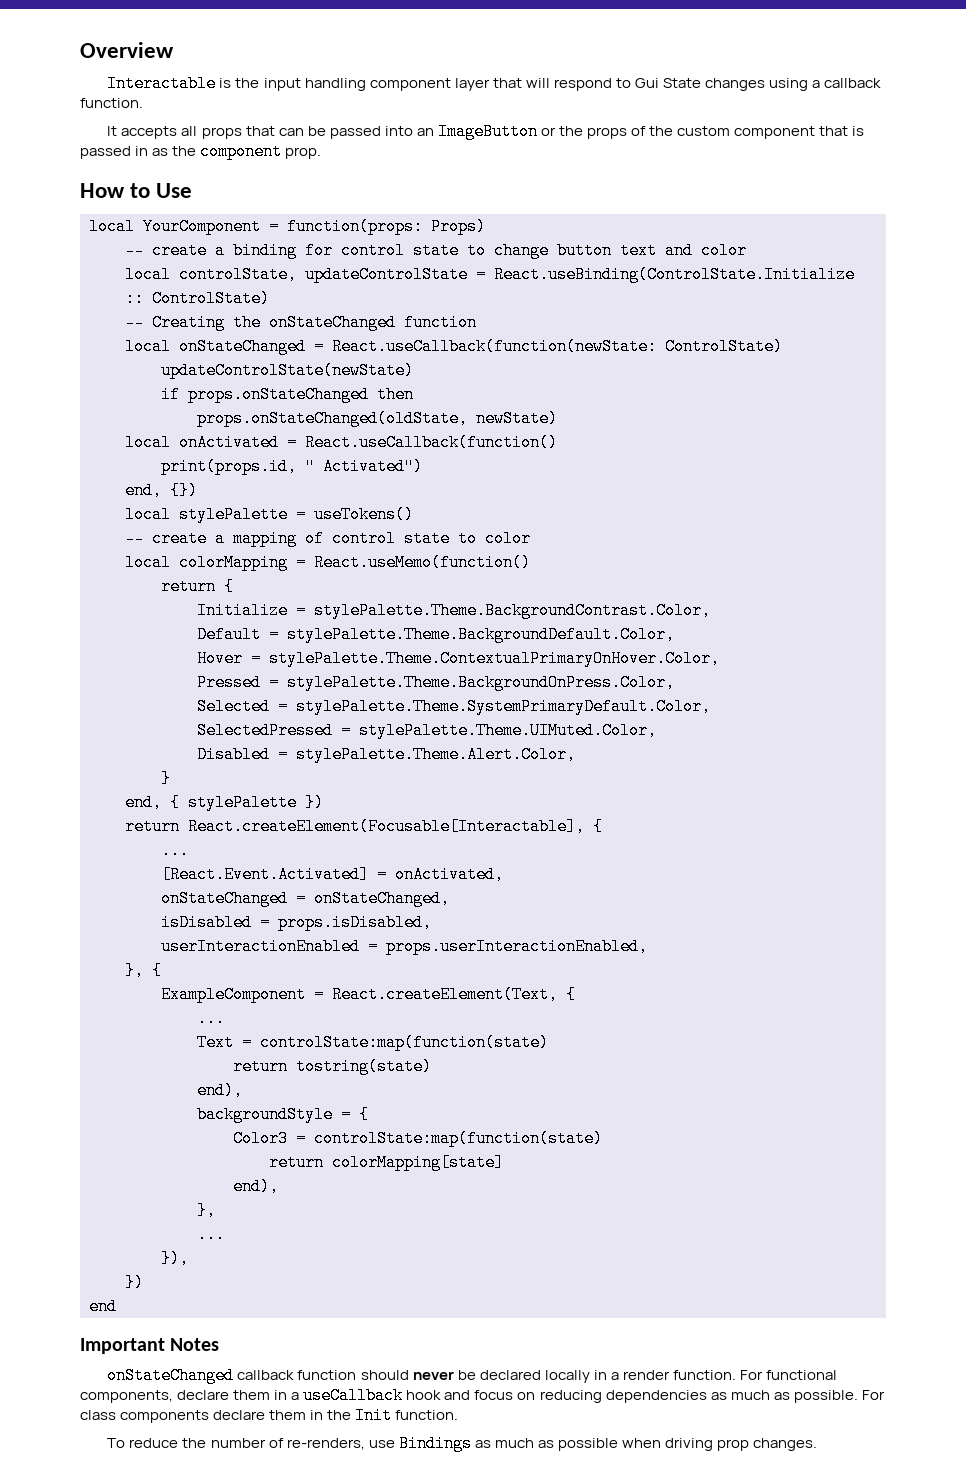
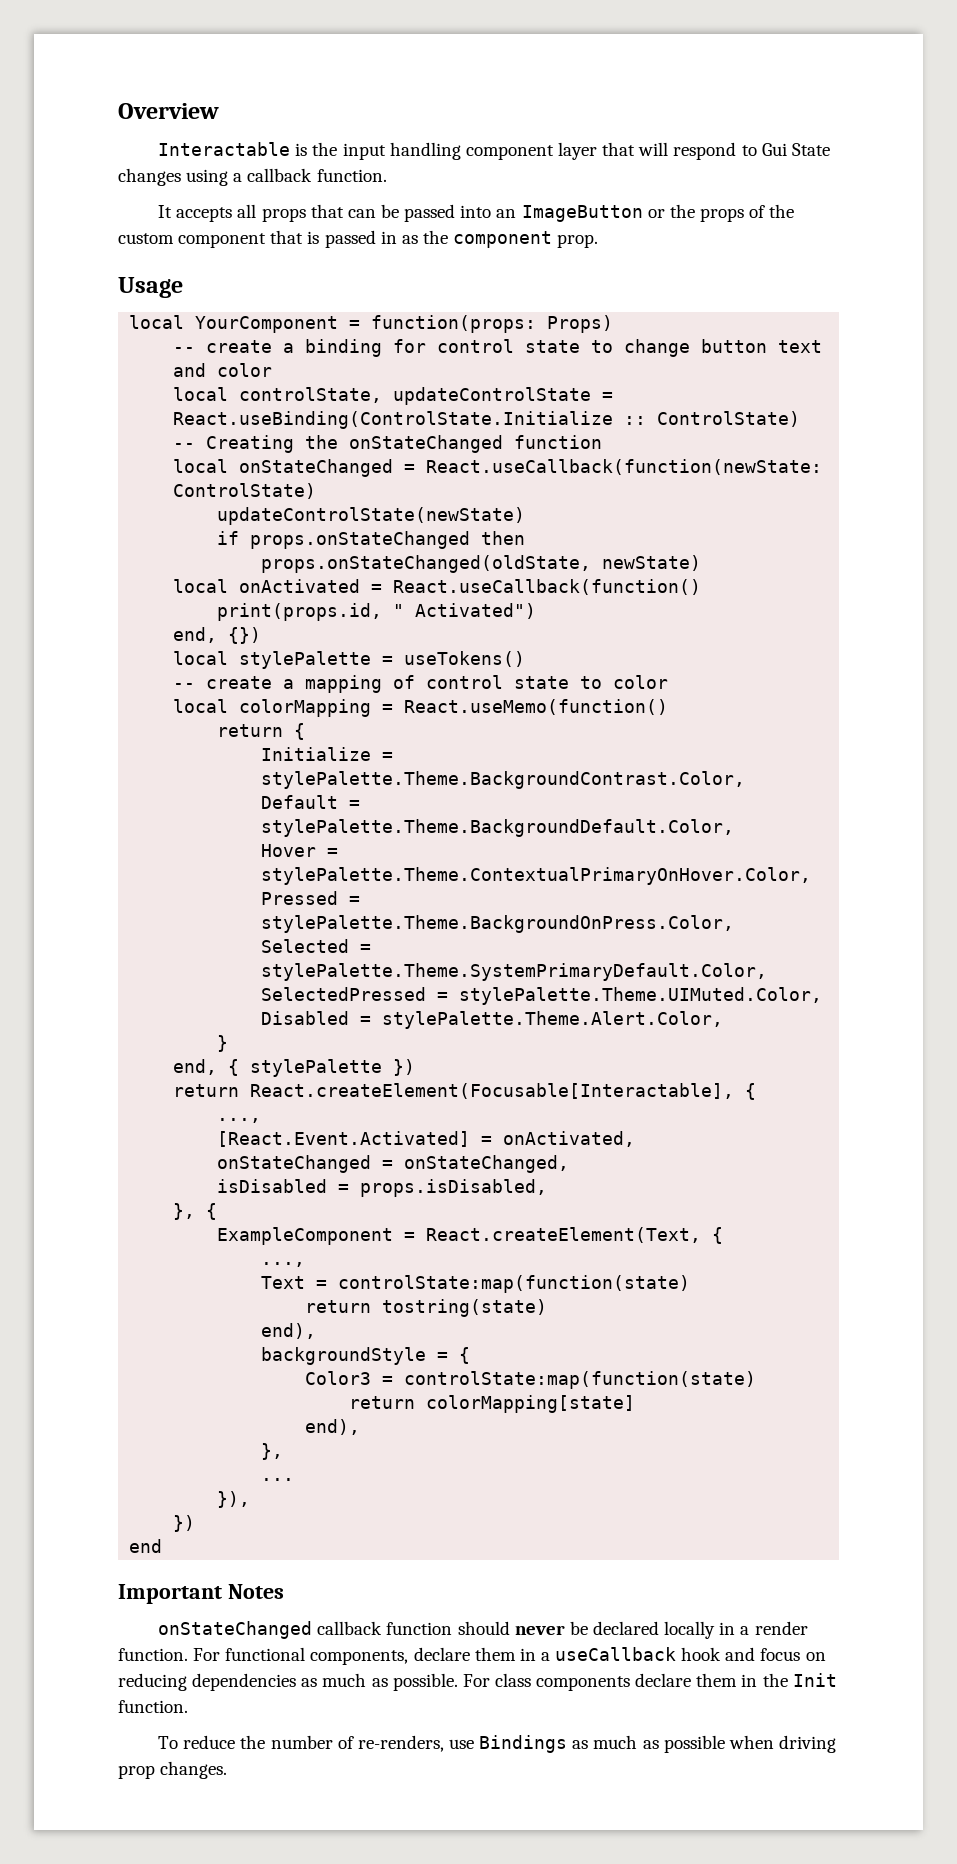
[80,183,193,198] How to Use -> [118,277,183,298] Usage
[161,842,189,859] ... -> [217,1118,262,1123] ...,
[161,938,648,955] // userInteractionEnabled = props.userInteractionEnabled, -> (548, 1188) none
[197,1010,225,1027] ... -> [261,1262,306,1267] ...,

